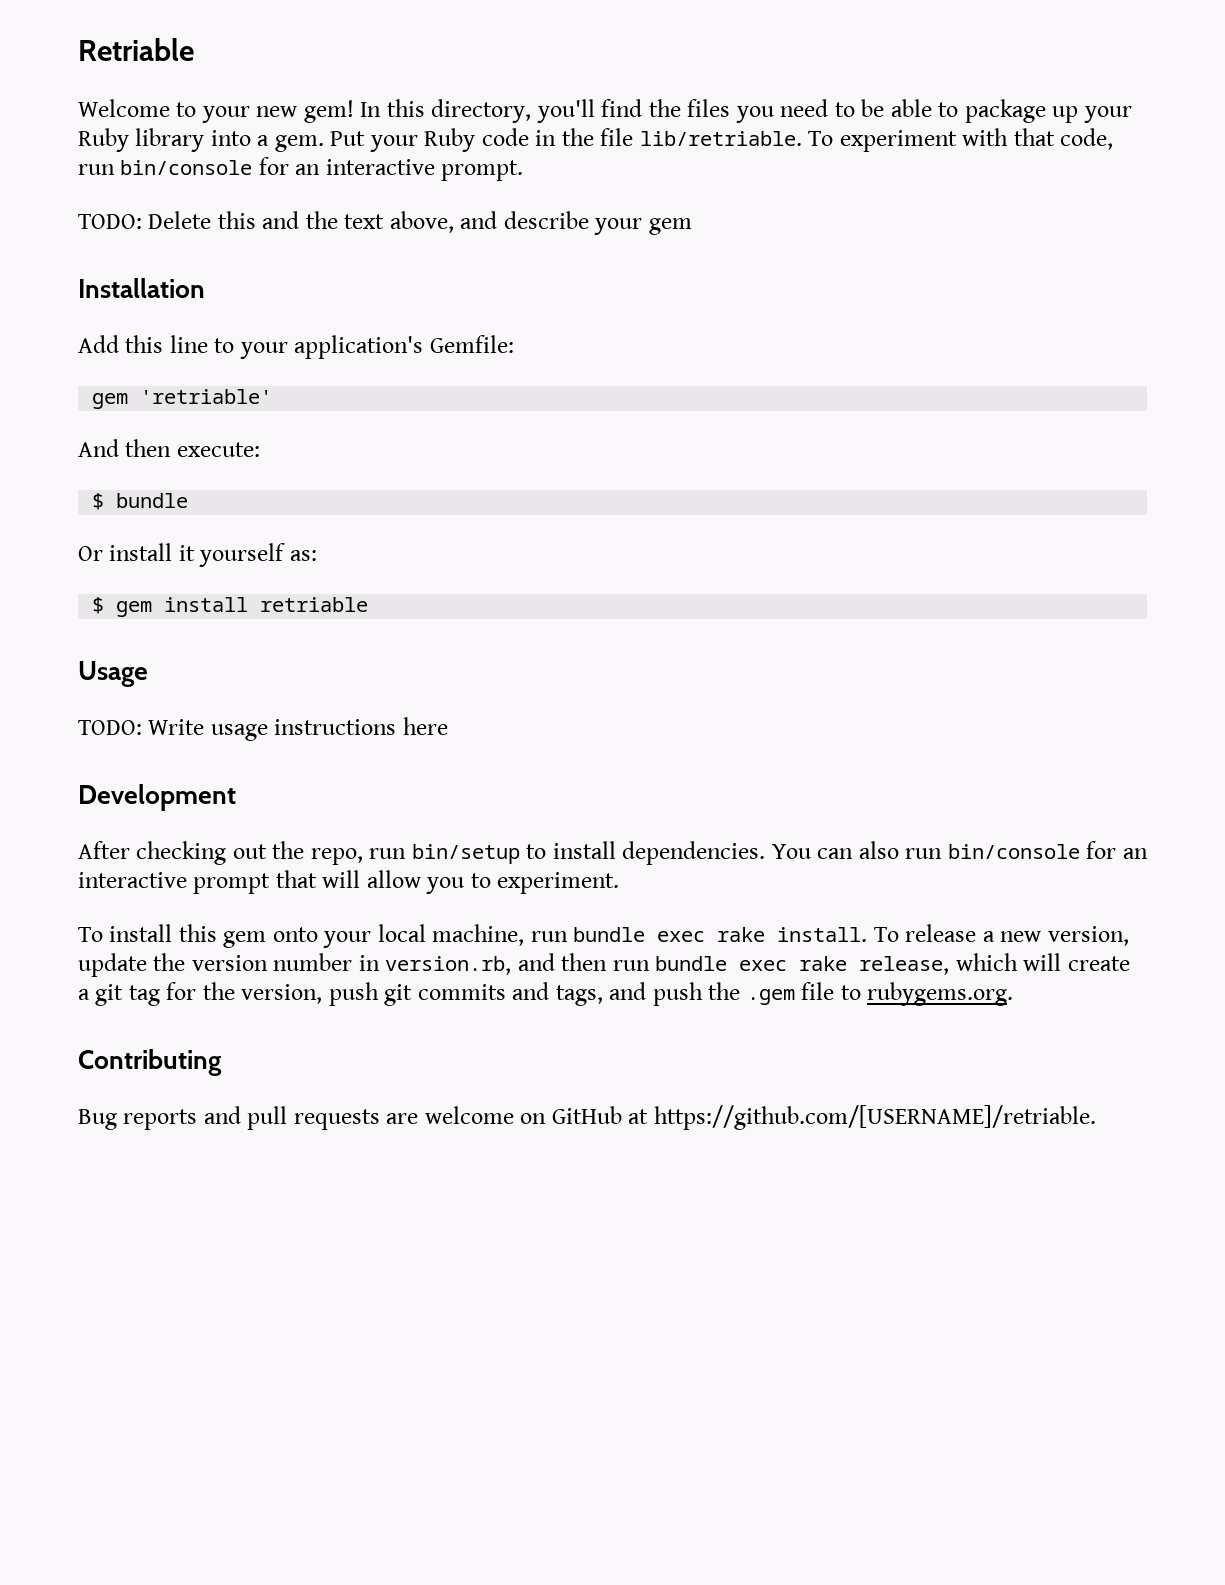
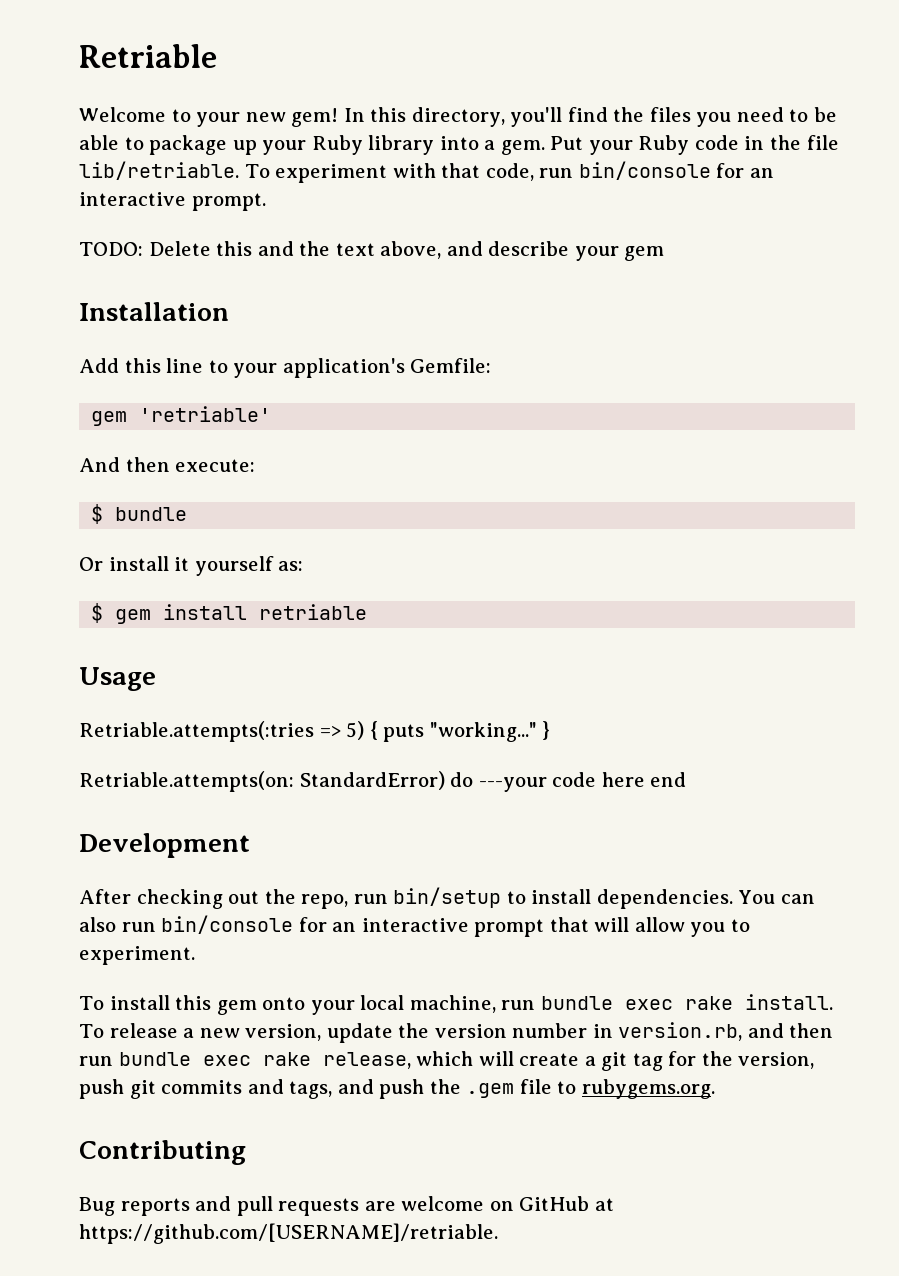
[78,719,397,741] TODO: Write usage instructions -> [79,721,551,742] [79,771,597,792] Retriable.attempts(:tries => 5) { puts "working..." } // Retriable.attempts(on: StandardError) do ---your code
(448, 726) none -> [650,772,687,787] end

